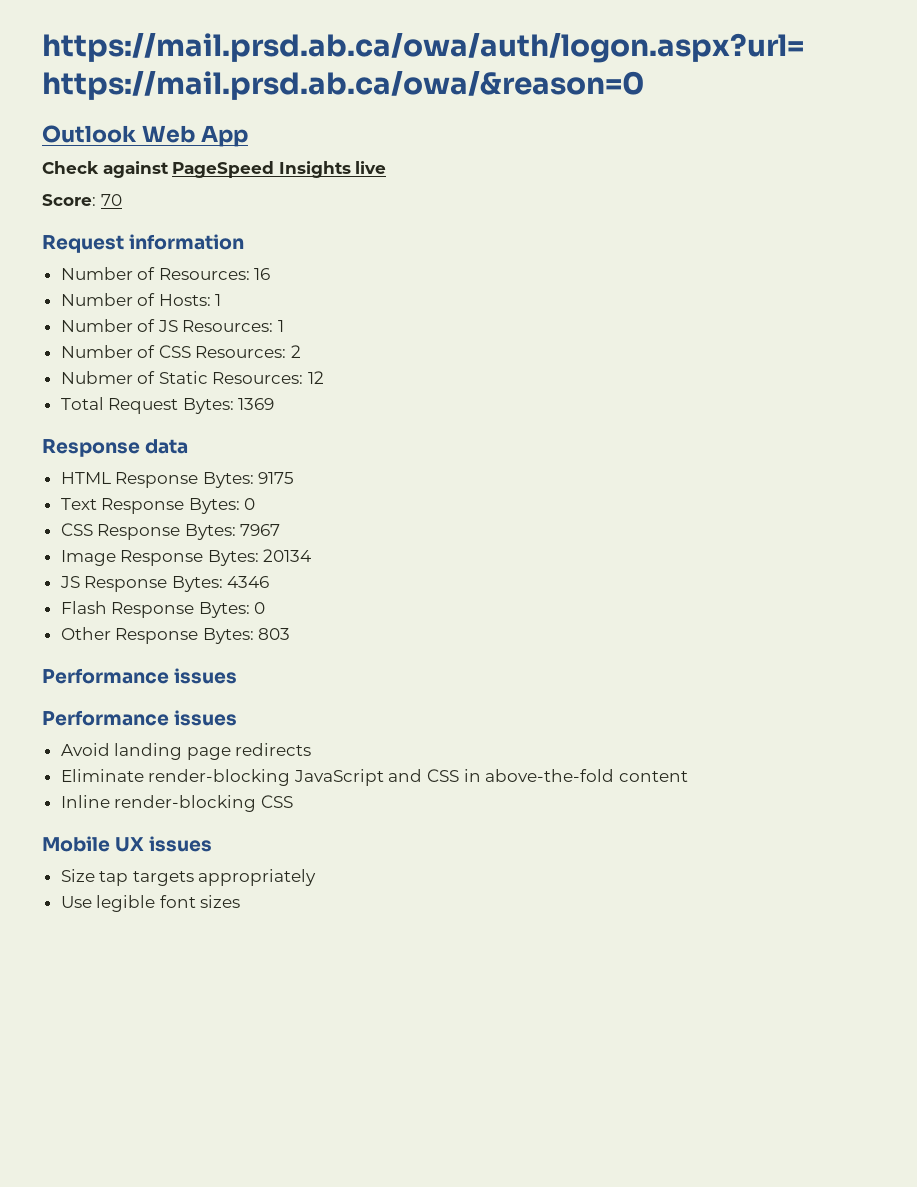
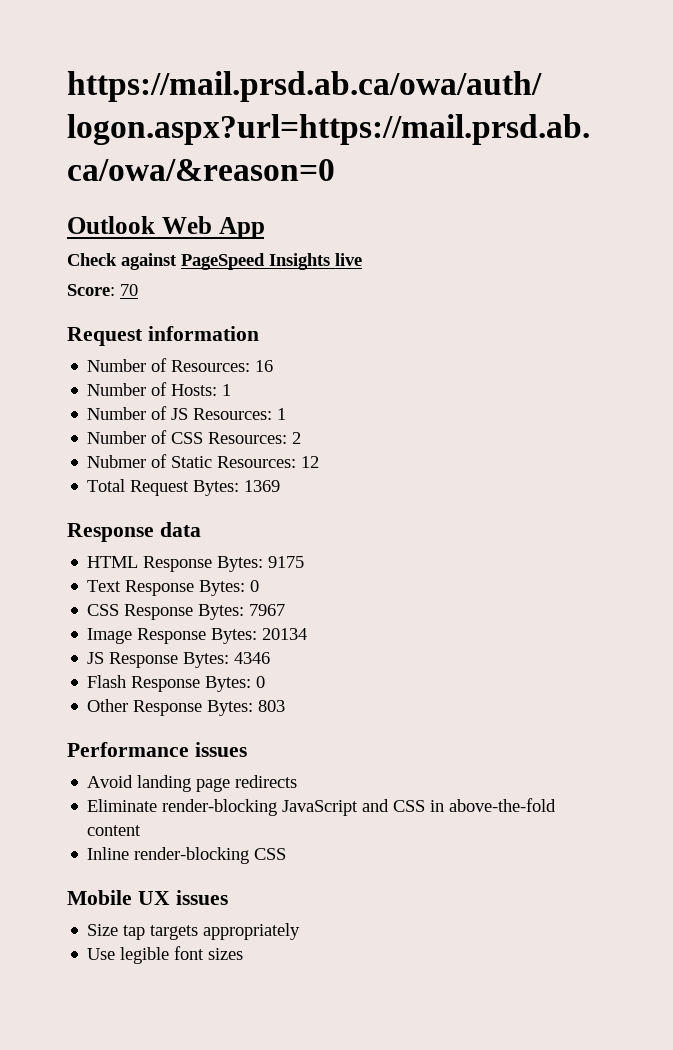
[42,710,238,726] // Performance issues -> (247, 749) none

